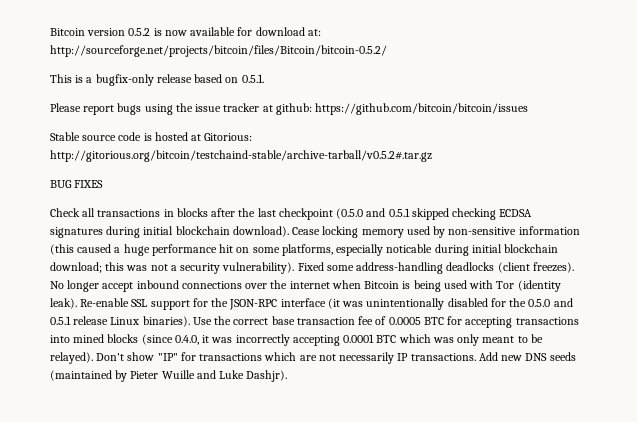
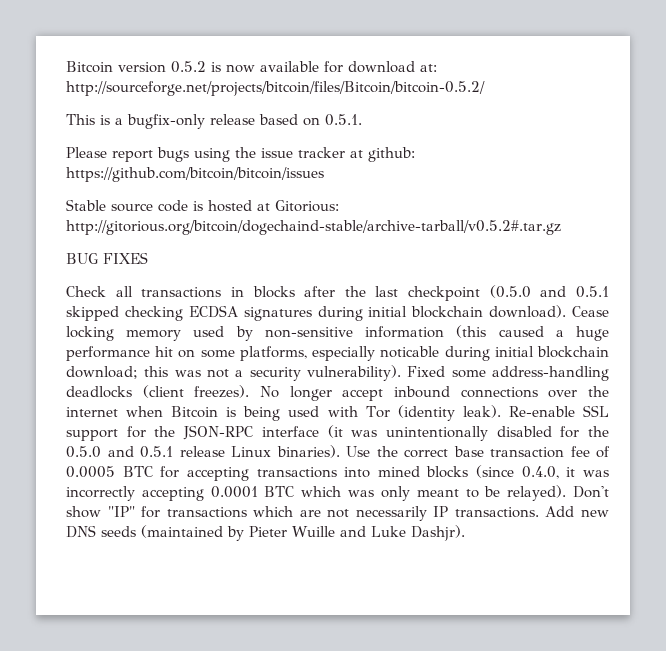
[50,150,432,162] http://gitorious.org/bitcoin/testchaind-stable/archive-tarball/v0.5.2#.tar.gz -> [66,220,561,235] http://gitorious.org/bitcoin/dogechaind-stable/archive-tarball/v0.5.2#.tar.gz

